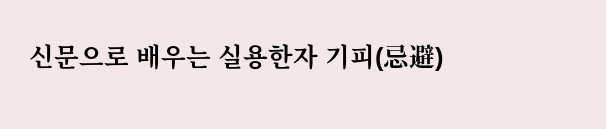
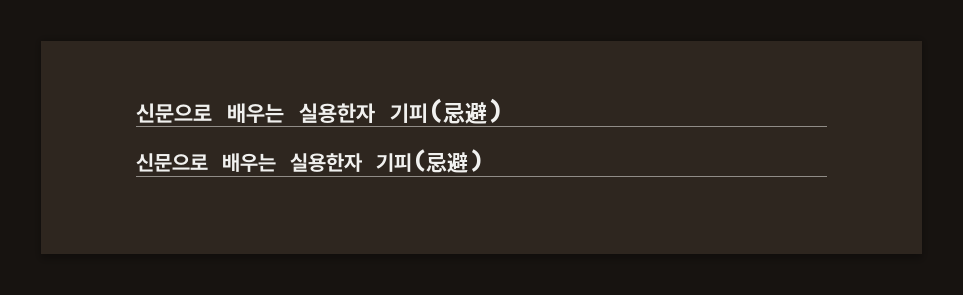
[29,44,443,71] 신문으로 배우는 실용한자 기피(忌避) -> [136,98,502,124] [136,149,482,173] 신문으로 배우는 실용한자 기피(忌避) // 신문으로 배우는 실용한자 기피(忌避)

